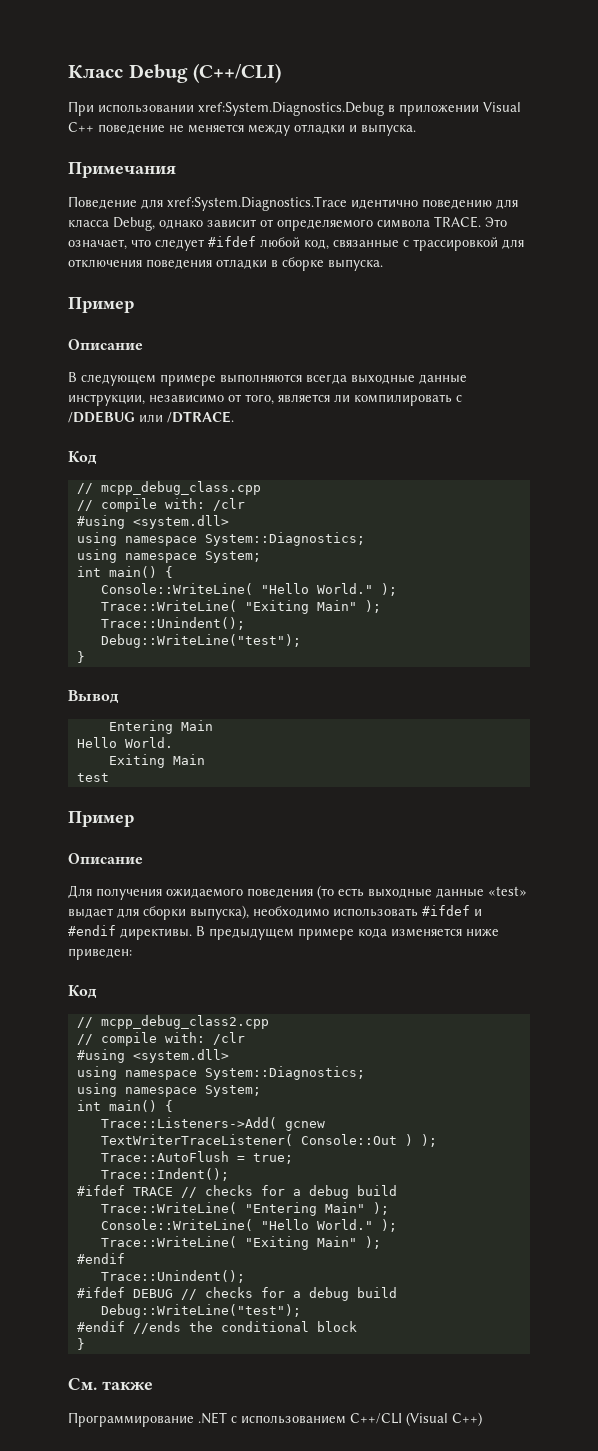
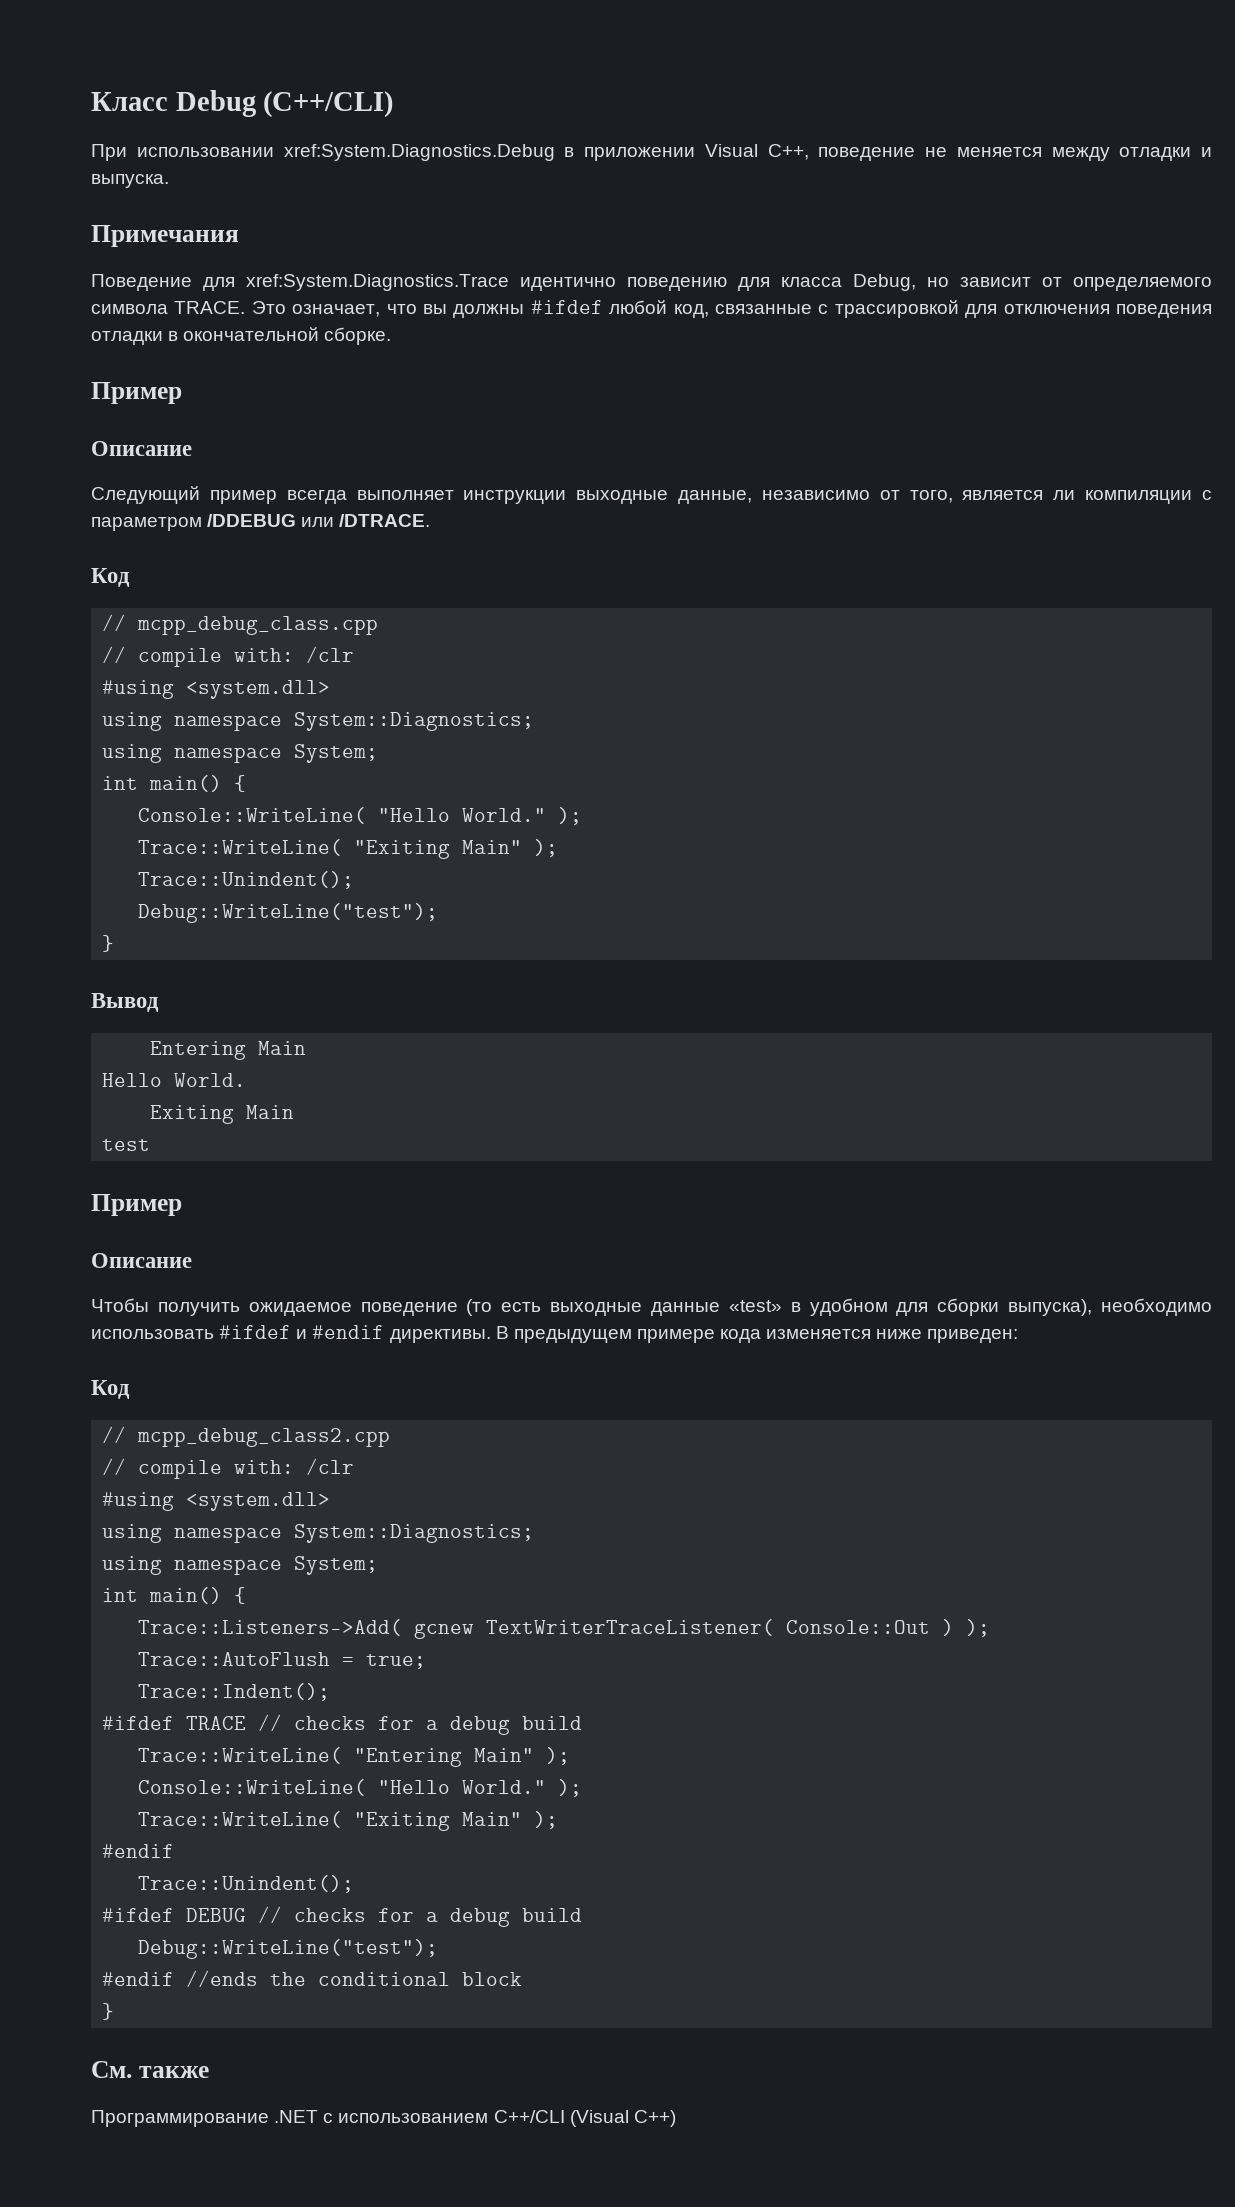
[68,122,94,132] C++ -> [767,144,809,160] C++,
[159,219,203,229] однако -> [927,277,949,287] но
[155,239,204,251] следует -> [422,304,525,318] вы должны
[282,257,383,271] [68,297,134,313] [68,339,143,350] [68,372,467,386] [68,394,145,406] сборке выпуска. // Пример // Описание // В следующем примере выполняются всегда выходные данные инструкции, -> [183,327,392,345] [91,382,182,404] [91,441,192,456] [91,486,753,504] окончательной сборке. // Пример // Описание // Следующий пример всегда выполняет инструкции выходные данные,
[354,394,462,406] компилировать с -> [1085,490,1212,504] [91,517,202,531] компиляции с параметром
[68,885,313,900] Для получения ожидаемого поведения -> [91,1298,458,1316] Чтобы получить ожидаемое поведение
[68,908,113,918] выдает -> [790,1298,888,1316] в удобном

